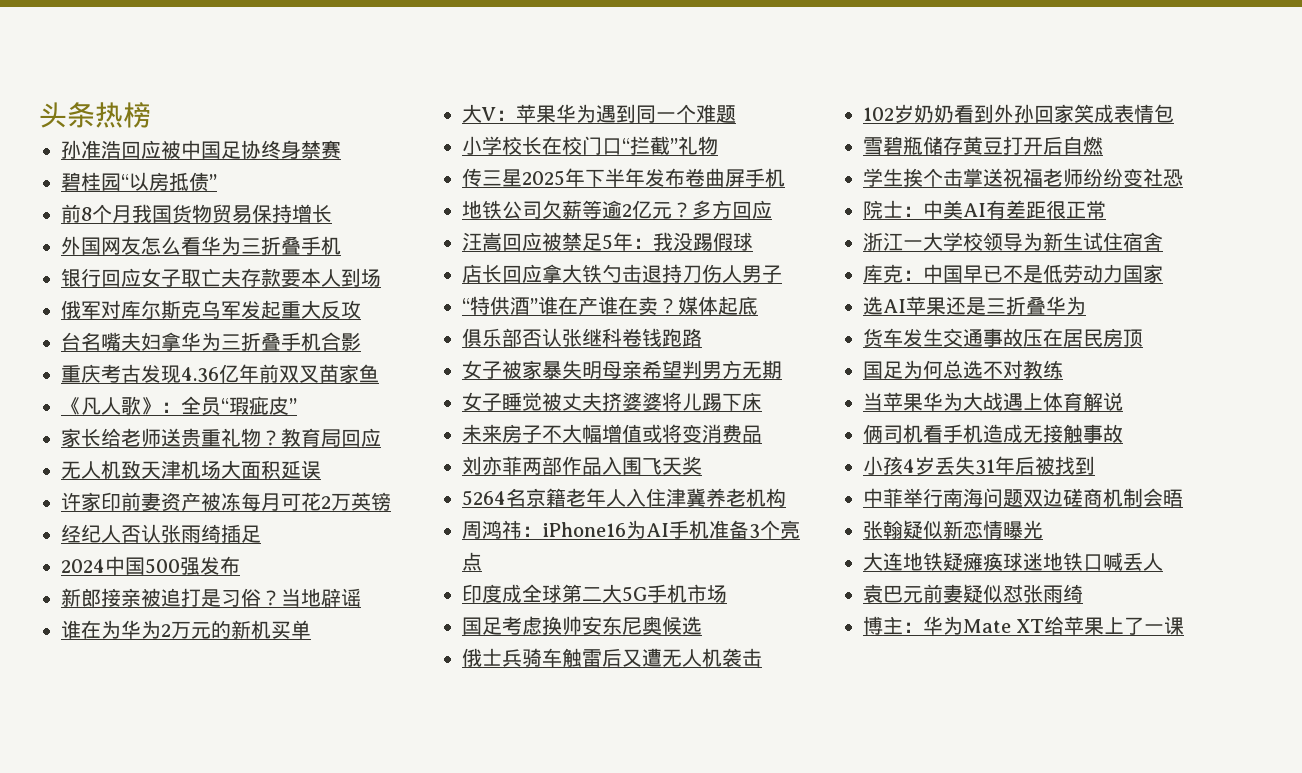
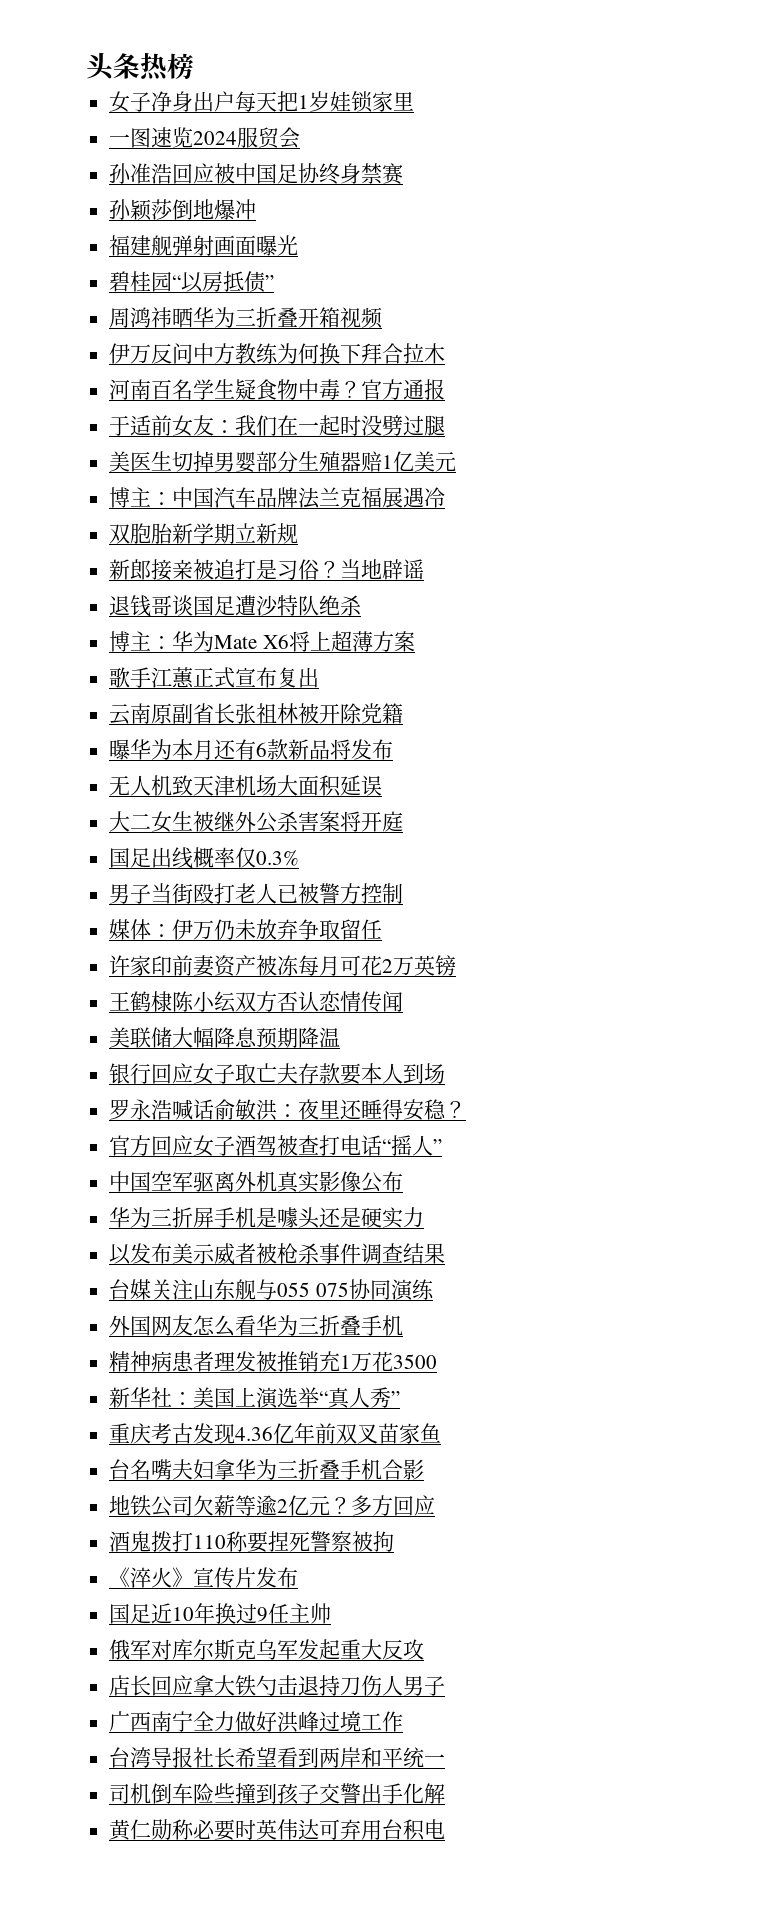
(151, 115) none -> [109,91,415,113] [109,127,301,149] // 女子净身出户每天把1岁娃锁家里 // 一图速览2024服贸会
(341, 149) none -> [109,199,257,221] [109,235,299,256] // 孙颖莎倒地爆冲 // 福建舰弹射画面曝光
[61,204,332,224] [61,236,341,255] [61,268,381,287] [61,300,361,319] [61,332,361,351] [61,364,379,384] [61,396,297,416] [61,428,381,448] 前8个月我国货物贸易保持增长 // 外国网友怎么看华为三折叠手机 // 银行回应女子取亡夫存款要本人到场 // 俄军对库尔斯克乌军发起重大反攻 // 台名嘴夫妇拿华为三折叠手机合影 // 重庆考古发现4.36亿年前双叉苗家鱼 // 《凡人歌》：全员“瑕疵皮” // 家长给老师送贵重礼物？教育局回应 -> [109,307,384,329] [109,343,446,364] [109,379,446,400] [109,415,446,437] [109,451,457,473] [109,487,446,509] [109,523,299,544] [109,559,425,581] [109,595,362,617] [109,631,415,652] [109,667,320,688] [109,703,404,725] [109,739,394,760] 周鸿祎晒华为三折叠开箱视频 // 伊万反问中方教练为何换下拜合拉木 // 河南百名学生疑食物中毒？官方通报 // 于适前女友：我们在一起时没劈过腿 // 美医生切掉男婴部分生殖器赔1亿美元 // 博主：中国汽车品牌法兰克福展遇冷 // 双胞胎新学期立新规 // 新郎接亲被追打是习俗？当地辟谣 // 退钱哥谈国足遭沙特队绝杀 // 博主：华为Mate X6将上超薄方案 // 歌手江蕙正式宣布复出 // 云南原副省长张祖林被开除党籍 // 曝华为本月还有6款新品将发布
(321, 469) none -> [109,811,404,833] [109,847,300,869] [109,883,404,904] [109,919,383,940] // 大二女生被继外公杀害案将开庭 // 国足出线概率仅0.3% // 男子当街殴打老人已被警方控制 // 媒体：伊万仍未放弃争取留任
[61,524,261,543] [61,556,240,575] [61,588,361,607] [61,620,311,639] [462,104,736,123] [462,136,718,155] [462,168,785,187] 经纪人否认张雨绮插足 // 2024中国500强发布 // 新郎接亲被追打是习俗？当地辟谣 // 谁在为华为2万元的新机买单 // 大V：苹果华为遇到同一个难题 // 小学校长在校门口“拦截”礼物 // 传三星2025年下半年发布卷曲屏手机 -> [109,991,404,1013] [109,1027,341,1049] [109,1063,446,1085] [109,1099,467,1121] [109,1135,443,1157] [109,1171,404,1193] [109,1207,425,1229] [109,1243,446,1265] [109,1279,434,1301] [109,1315,404,1337] [109,1351,438,1372] [109,1387,401,1409] [109,1423,442,1444] [109,1459,425,1480] 王鹤棣陈小纭双方否认恋情传闻 // 美联储大幅降息预期降温 // 银行回应女子取亡夫存款要本人到场 // 罗永浩喊话俞敏洪：夜里还睡得安稳？ // 官方回应女子酒驾被查打电话“摇人” // 中国空军驱离外机真实影像公布 // 华为三折屏手机是噱头还是硬实力 // 以发布美示威者被枪杀事件调查结果 // 台媒关注山东舰与055 075协同演练 // 外国网友怎么看华为三折叠手机 // 精神病患者理发被推销充1万花3500 // 新华社：美国上演选举“真人秀” // 重庆考古发现4.36亿年前双叉苗家鱼 // 台名嘴夫妇拿华为三折叠手机合影
[462,232,753,251] 汪嵩回应被禁足5年：我没踢假球 -> [109,1531,395,1553] [109,1567,299,1588] [109,1603,332,1624] [109,1639,425,1660] 酒鬼拨打110称要捏死警察被拘 // 《淬火》宣传片发布 // 国足近10年换过9任主帅 // 俄军对库尔斯克乌军发起重大反攻
[462,296,758,315] [462,328,702,347] [462,360,782,379] [462,392,762,411] [462,424,762,443] [462,456,702,475] [462,488,786,507] [462,520,800,539] [462,552,482,571] [462,584,727,603] [462,616,702,635] [462,648,762,668] [863,104,1174,123] [863,136,1103,155] [863,168,1183,187] [863,200,1106,219] [863,232,1163,251] [863,264,1163,283] [863,296,1086,315] [863,328,1143,348] [863,360,1063,379] [863,392,1123,411] [863,424,1123,443] [863,456,1095,475] [863,488,1183,507] [863,520,1043,539] [863,552,1163,571] [863,584,1083,603] [863,616,1185,635] “特供酒”谁在产谁在卖？媒体起底 // 俱乐部否认张继科卷钱跑路 // 女子被家暴失明母亲希望判男方无期 // 女子睡觉被丈夫挤婆婆将儿踢下床 // 未来房子不大幅增值或将变消费品 // 刘亦菲两部作品入围飞天奖 // 5264名京籍老年人入住津冀养老机构 // 周鸿祎：iPhone16为AI手机准备3个亮点 // 印度成全球第二大5G手机市场 // 国足考虑换帅安东尼奥候选 // 俄士兵骑车触雷后又遭无人机袭击 // 102岁奶奶看到外孙回家笑成表情包 // 雪碧瓶储存黄豆打开后自燃 // 学生挨个击掌送祝福老师纷纷变社恐 // 院士：中美AI有差距很正常 // 浙江一大学校领导为新生试住宿舍 // 库克：中国早已不是低劳动力国家 // 选AI苹果还是三折叠华为 // 货车发生交通事故压在居民房顶 // 国足为何总选不对教练 // 当苹果华为大战遇上体育解说 // 俩司机看手机造成无接触事故 // 小孩4岁丢失31年后被找到 // 中菲举行南海问题双边磋商机制会晤 // 张翰疑似新恋情曝光 // 大连地铁疑瘫痪球迷地铁口喊丢人 // 袁巴元前妻疑似怼张雨绮 // 博主：华为Mate XT给苹果上了一课 -> [109,1711,404,1733] [109,1747,446,1768] [109,1783,446,1805] [109,1819,446,1841] 广西南宁全力做好洪峰过境工作 // 台湾导报社长希望看到两岸和平统一 // 司机倒车险些撞到孩子交警出手化解 // 黄仁勋称必要时英伟达可弃用台积电

